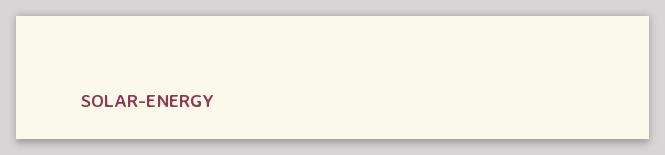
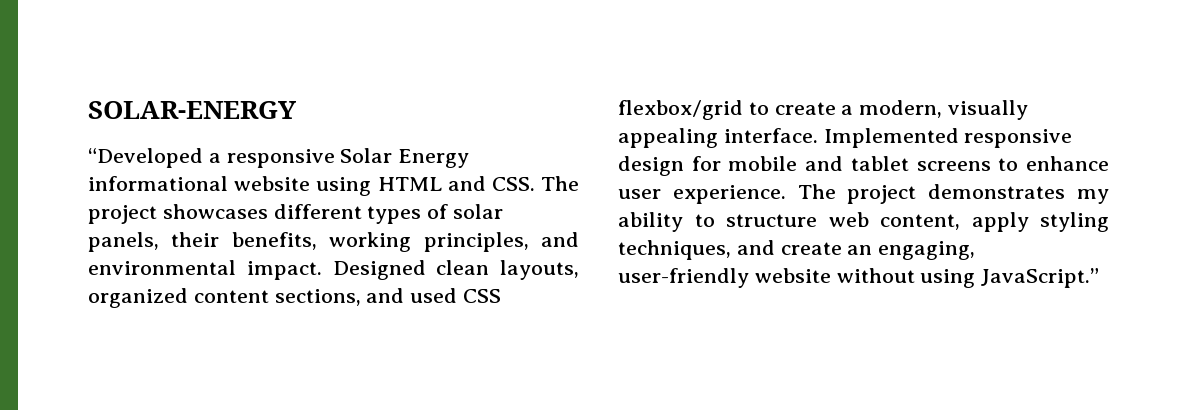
(214, 101) none -> [88,148,470,168] [88,176,579,196] [88,204,504,224] [88,232,579,252] [88,260,579,280] [88,288,502,308] [618,100,1029,120] [618,128,1073,148] [618,156,1109,176] [618,184,1109,204] [618,212,1109,232] [618,240,976,260] [618,268,1100,288] // “Developed a responsive Solar Energy informational website using HTML and CSS. The project showcases different types of solar panels, their benefits, working principles, and environmental impact. Designed clean layouts, organized content sections, and used CSS flexbox/grid to create a modern, visually appealing interface. Implemented responsive design for mobile and tablet screens to enhance user experience. The project demonstrates my ability to structure web content, apply styling techniques, and create an engaging, user-friendly website without using JavaScript.”

